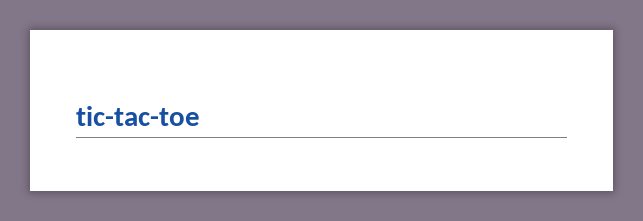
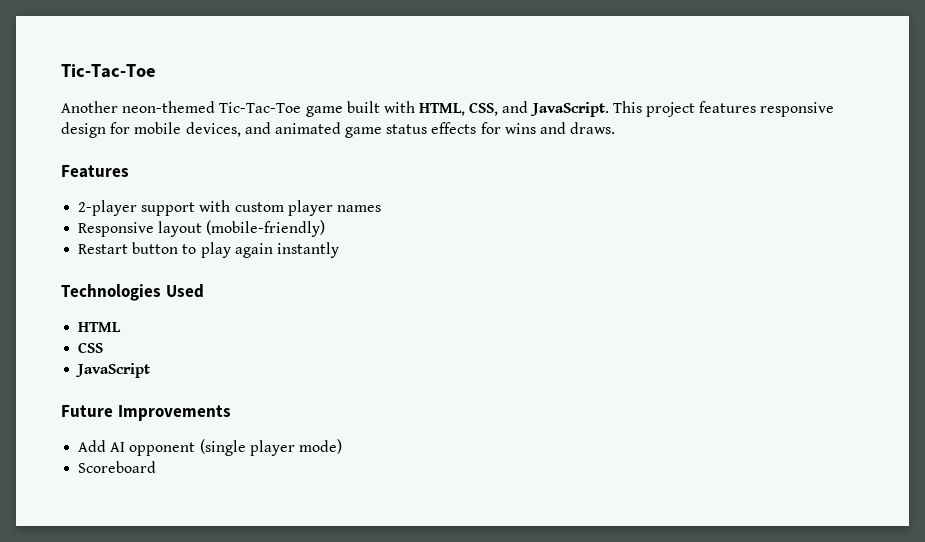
[76,106,200,126] tic-tac-toe -> [61,64,156,78] [61,101,835,117] [61,122,616,138] [61,165,129,178] [78,200,381,216] [78,220,326,237] [78,242,339,258] [61,284,204,301] [78,322,122,332] [78,342,104,353] [75,363,151,378] [61,405,231,421] [78,439,342,456] [78,461,157,473] Tic-Tac-Toe // Another neon-themed Tic-Tac-Toe game built with HTML, CSS, and JavaScript. This project features responsive design for mobile devices, and animated game status effects for wins and draws. // Features // 2-player support with custom player names // Responsive layout (mobile-friendly) // Restart button to play again instantly // Technologies Used // HTML // CSS // JavaScript // Future Improvements // Add AI opponent (single player mode) // Scoreboard

